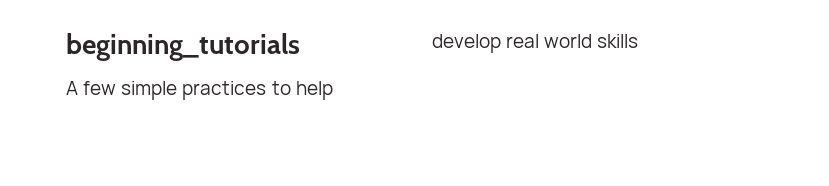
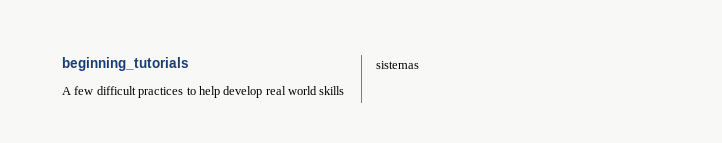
[121,81,178,100] simple -> [96,86,136,95] difficult
(639, 41) none -> [376,61,419,69] sistemas

